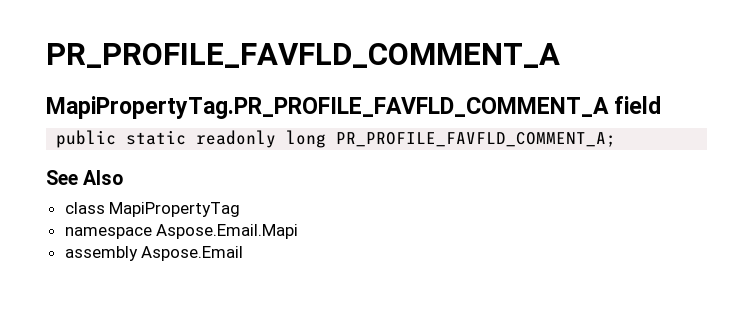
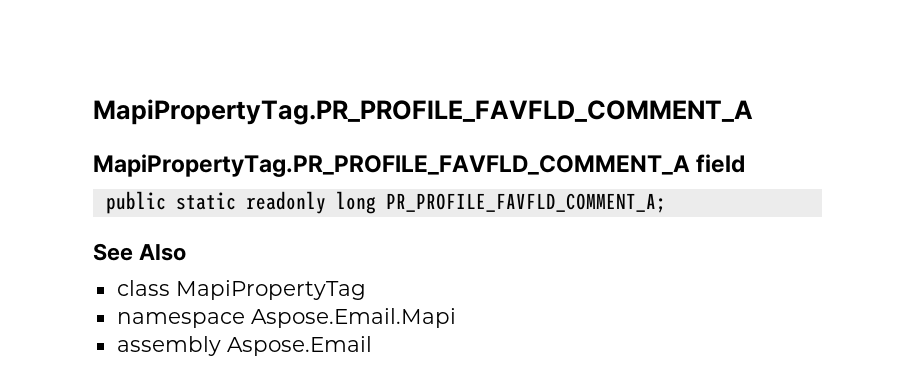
[46,43,560,68] PR_PROFILE_FAVFLD_COMMENT_A -> [93,99,753,125] MapiPropertyTag.PR_PROFILE_FAVFLD_COMMENT_A

